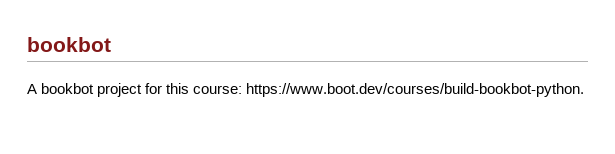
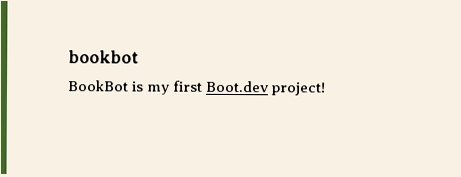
[27,83,585,97] A bookbot project for this course: https://www.boot.dev/courses/build-bookbot-python. -> [67,80,327,96] BookBot is my first Boot.dev project!

